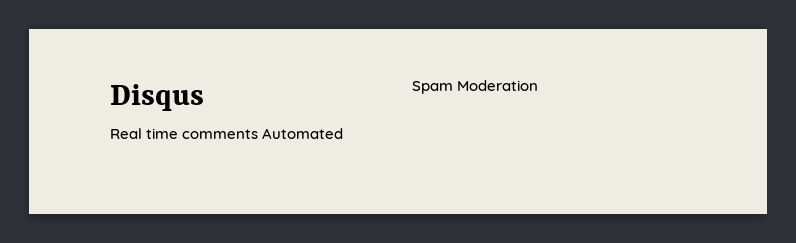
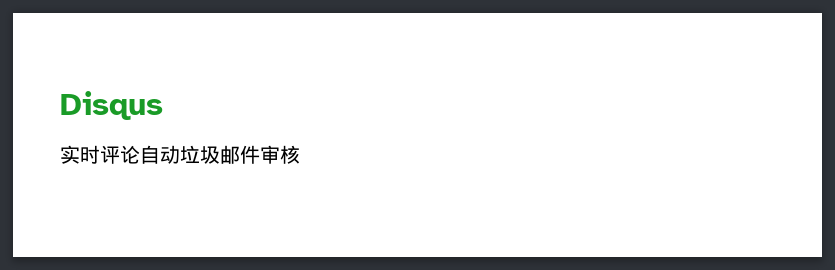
[110,128,344,139] [412,80,539,94] Real time comments Automated Spam Moderation -> [60,145,300,164] 实时评论自动垃圾邮件审核

